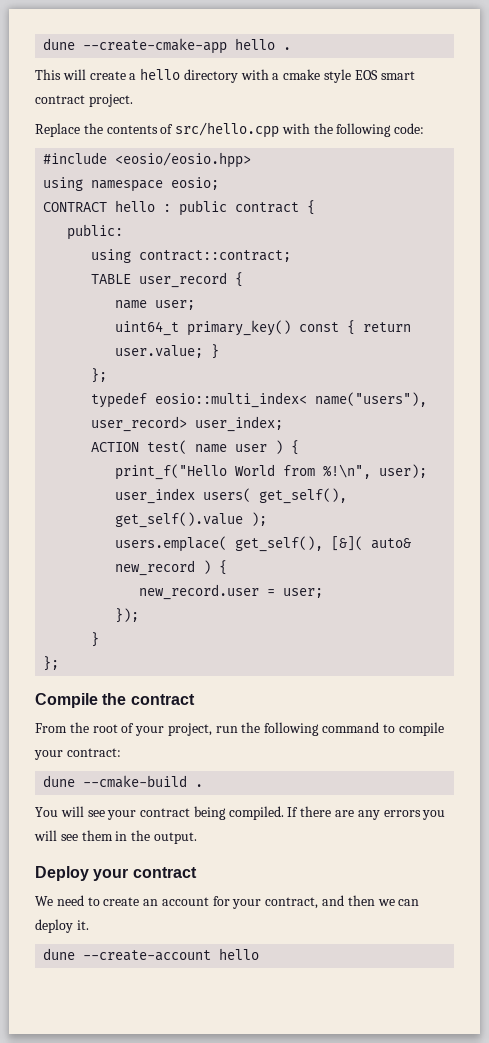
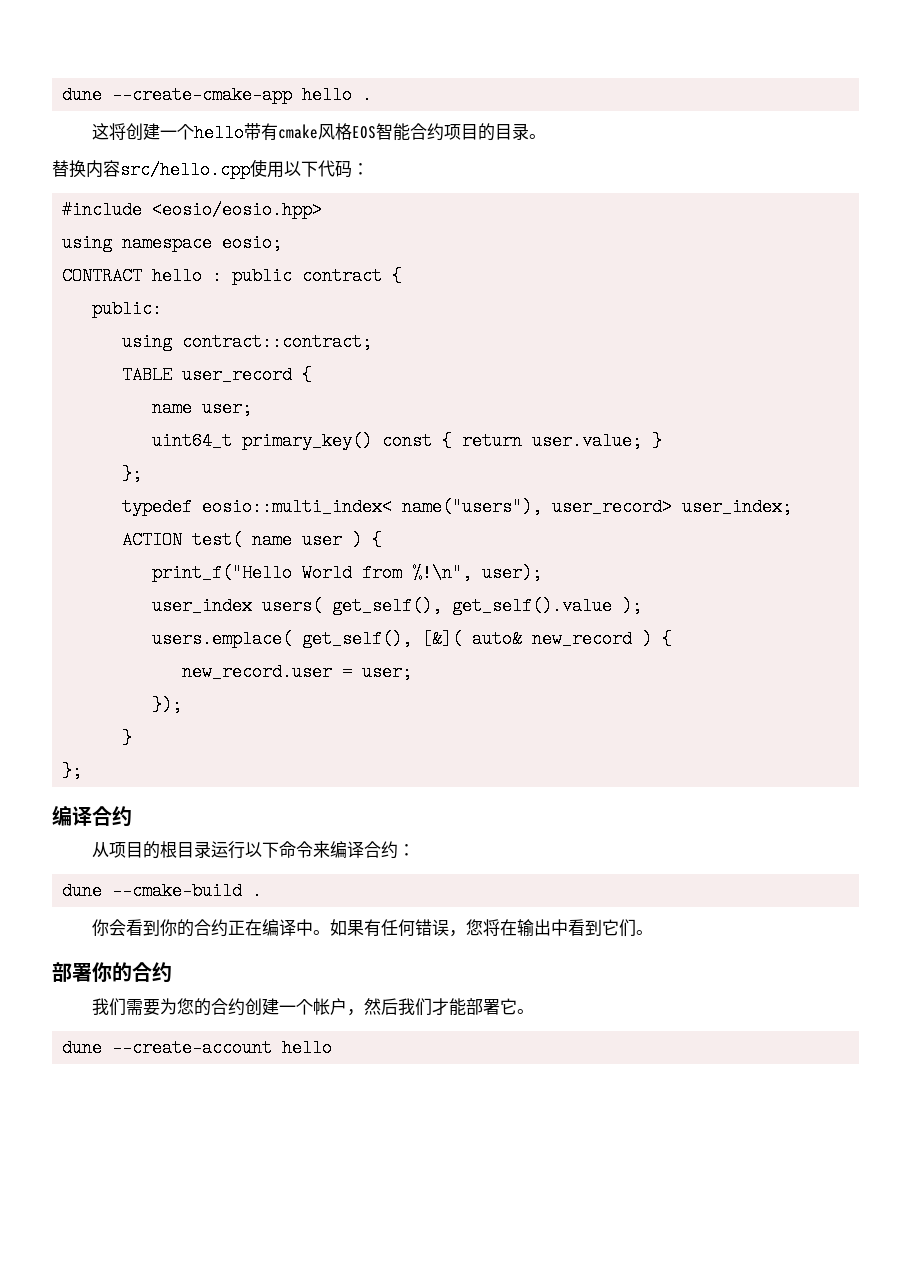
[35,68,415,83] [35,94,133,107] [35,122,425,138] This will create a hello directory with a cmake style EOS smart contract project. // Replace the contents of src/hello.cpp with the following code: -> [91,123,546,142] [52,159,369,179] 这将创建一个hello带有cmake风格EOS智能合约项目的目录。 // 替换内容src/hello.cpp使用以下代码：
[35,693,195,708] [35,722,444,736] [34,748,121,760] [43,775,204,788] [35,806,446,820] [34,830,197,844] [35,866,197,881] [35,895,420,909] [35,919,89,933] Compile the contract // From the root of your project, run the following command to compile your contract: // dune --cmake-build . // You will see your contract being compiled. If there are any errors you will see them in the output. // Deploy your contract // We need to create an account for your contract, and then we can deploy it. -> [52,805,132,827] [91,841,415,859] [62,882,263,900] [91,919,653,937] [52,962,172,983] [91,998,534,1016] 编译合约 // 从项目的根目录运行以下命令来编译合约： // dune --cmake-build . // 你会看到你的合约正在编译中。如果有任何错误，您将在输出中看到它们。 // 部署你的合约 // 我们需要为您的合约创建一个帐户，然后我们才能部署它。

